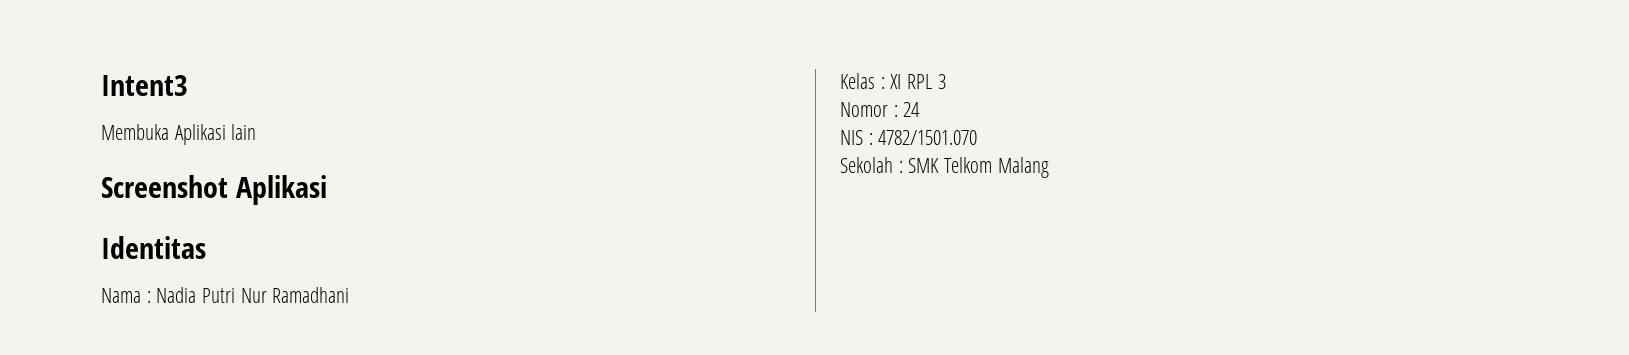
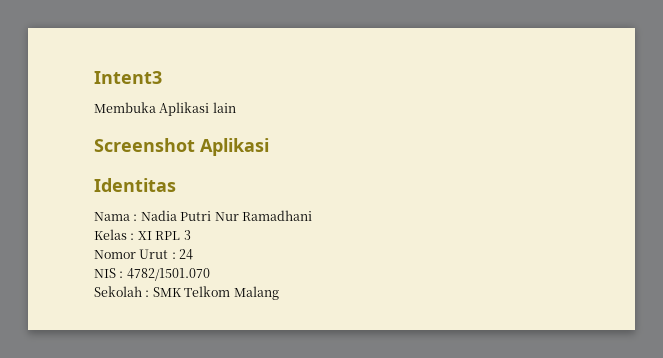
(888, 109) none -> [139,249,169,259] Urut

